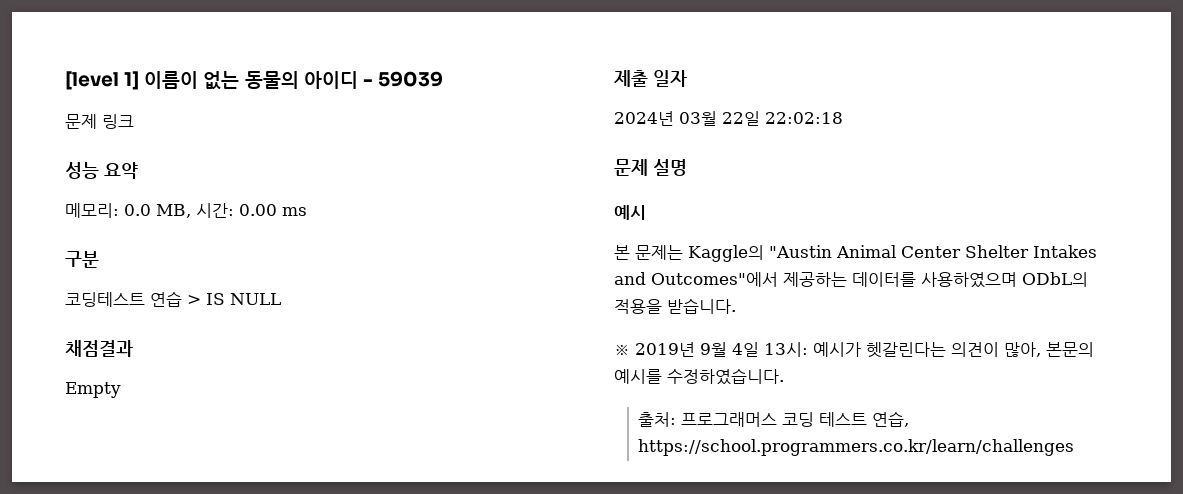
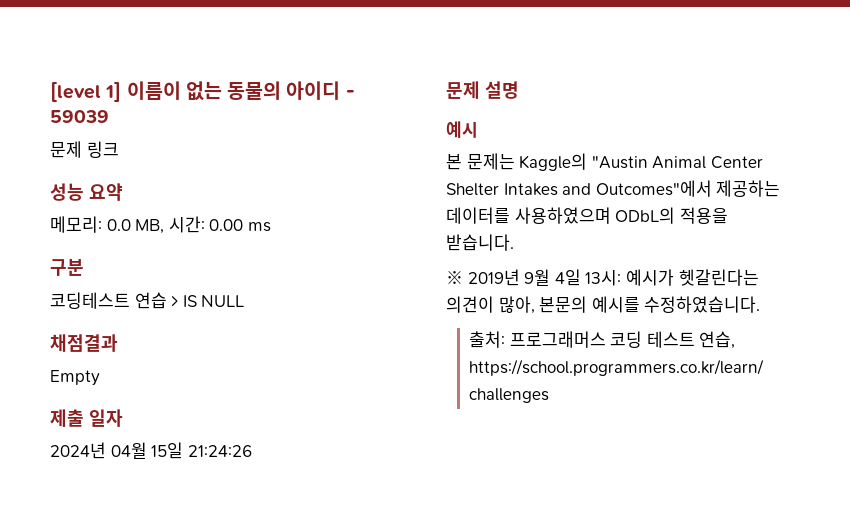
[679,111,843,126] 03월 22일 22:02:18 -> [110,442,252,459] 04월 15일 21:24:26

